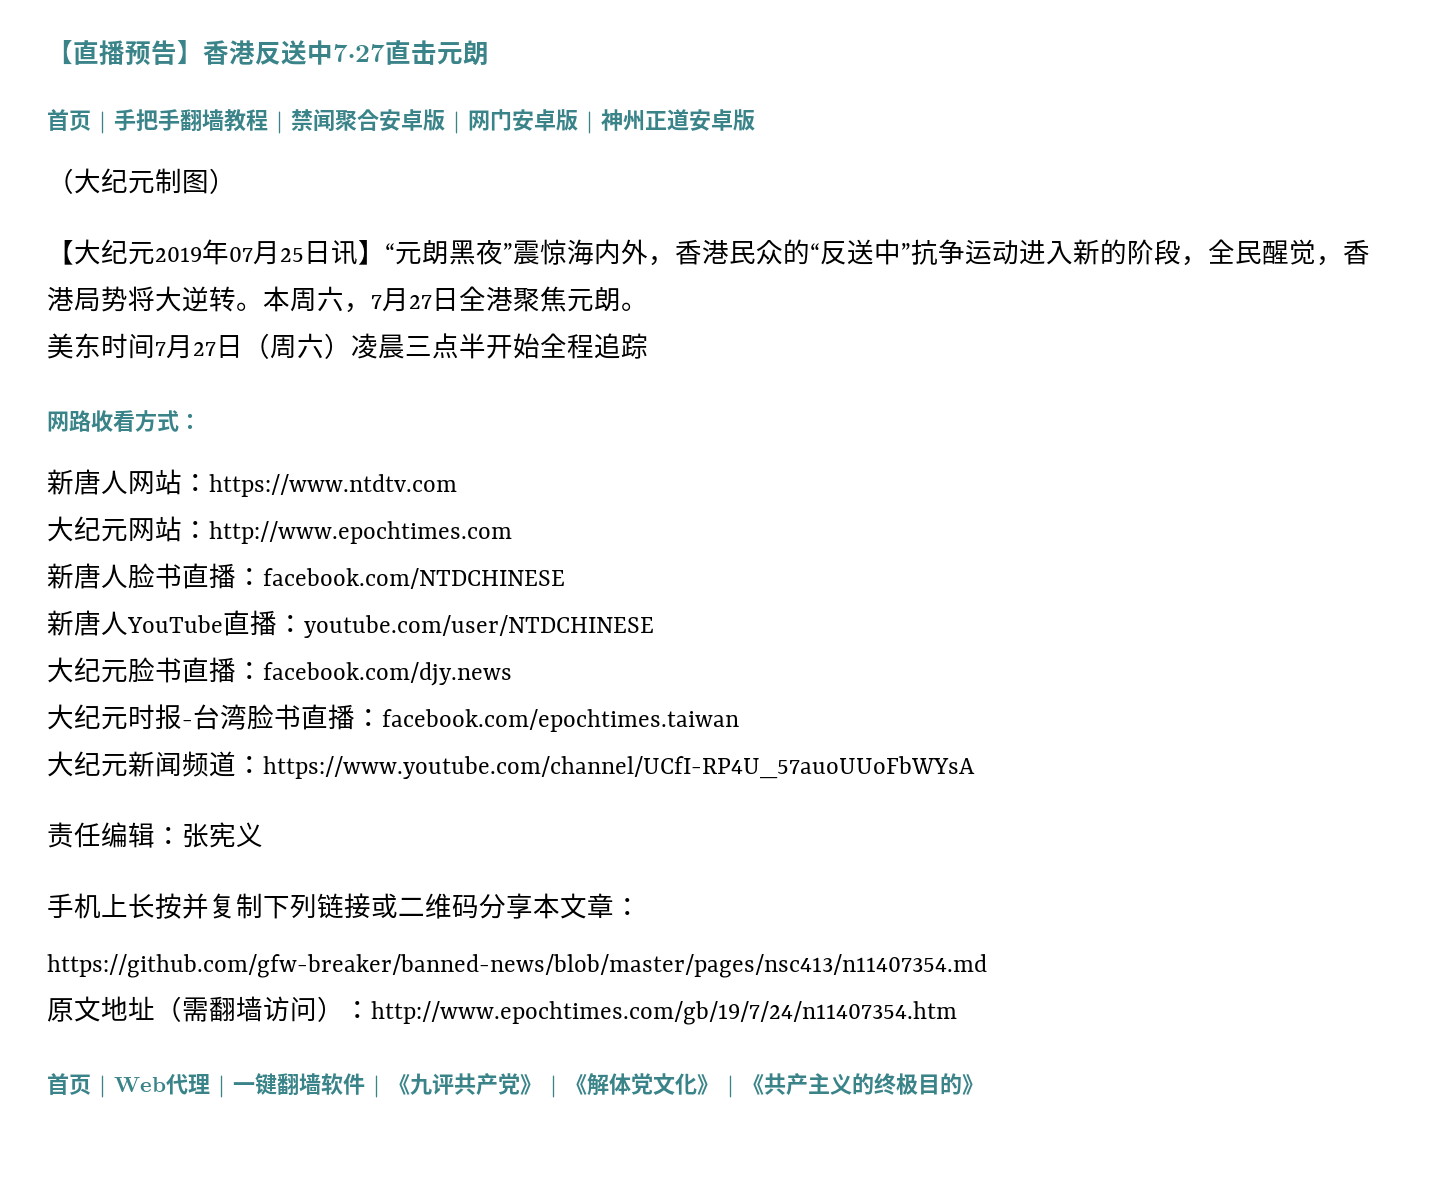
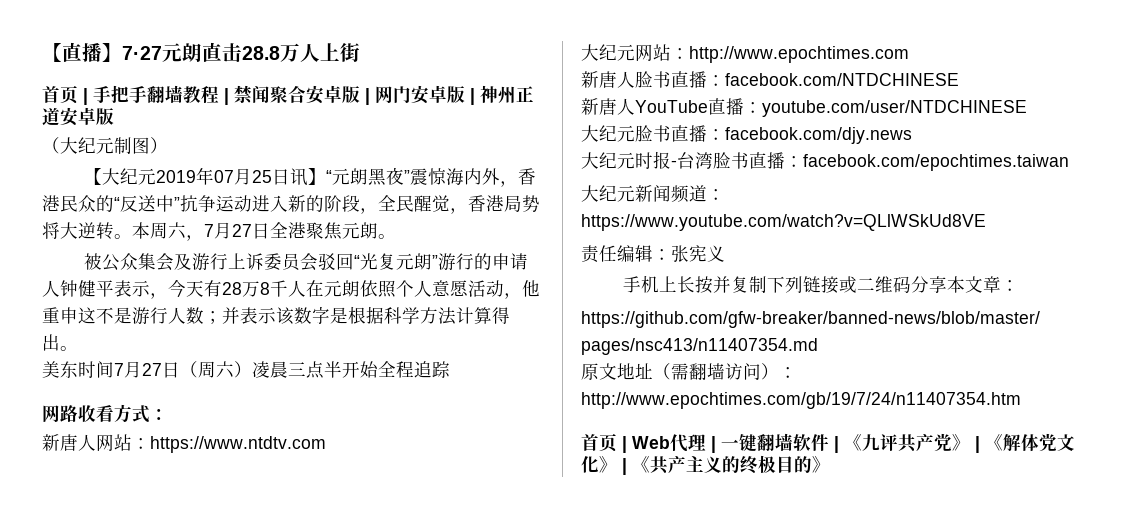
[125,40,489,66] 预告】香港反送中7·27直击元朗 -> [102,42,360,62] 】7·27元朗直击28.8万人上街
(648, 306) none -> [83,253,528,271] [42,279,540,299] [42,306,510,325] [42,334,78,351] // 被公众集会及游行上诉委员会驳回“光复元朗”游行的申请人钟健平表示，今天有28万8千人在元朗依照个人意愿活动，他重申这不是游行人数；并表示该数字是根据科学方法计算得出。
[263,756,975,779] https://www.youtube.com/channel/UCfI-RP4U_57auoUUoFbWYsA -> [581,214,986,231] https://www.youtube.com/watch?v=QLlWSkUd8VE

